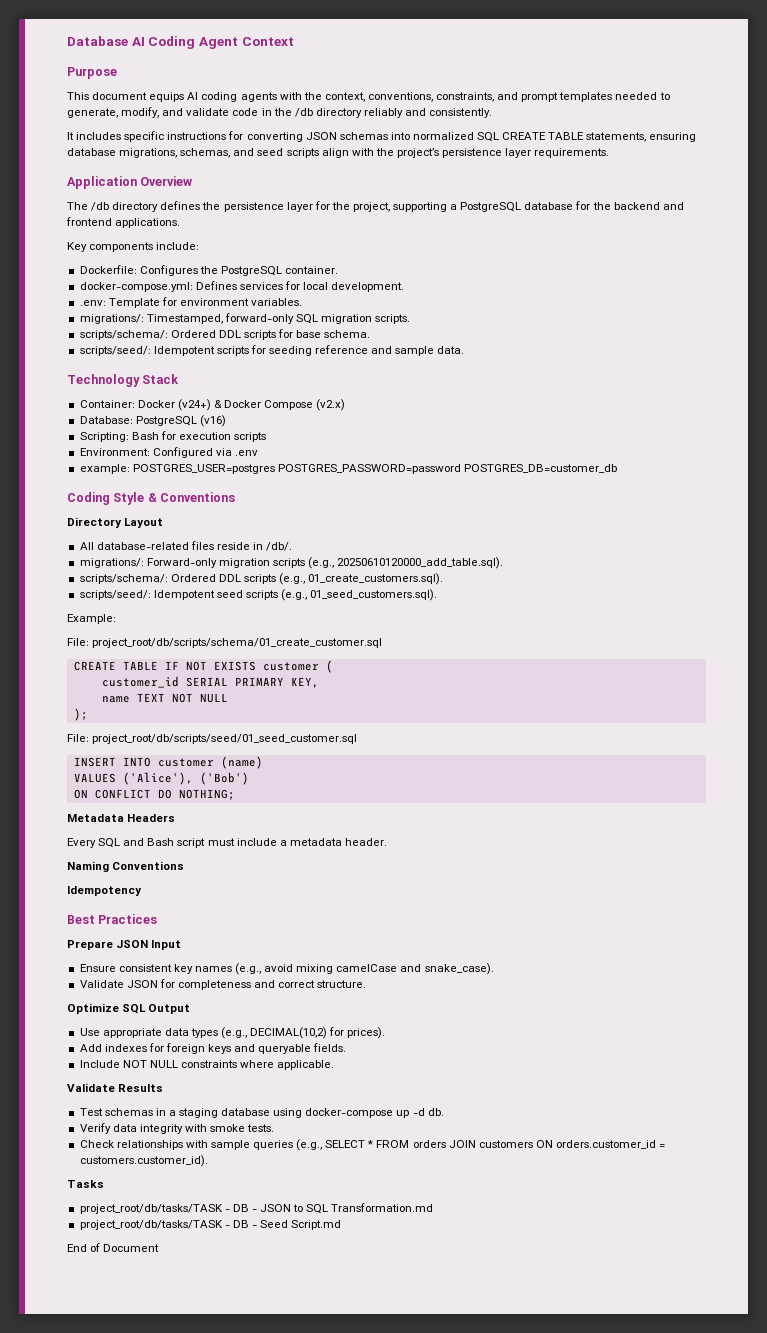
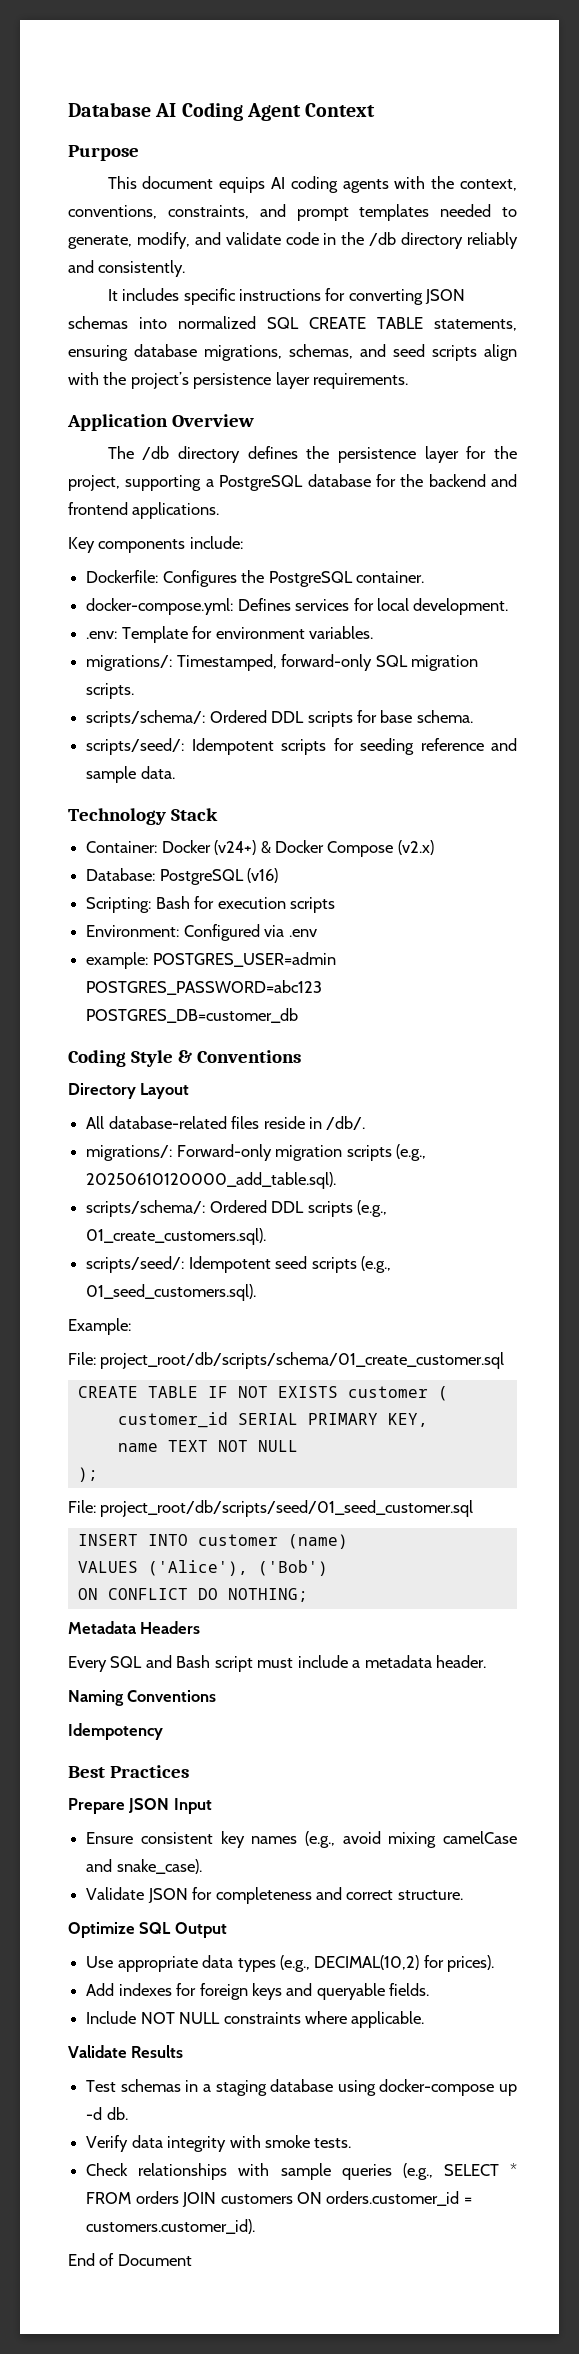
[132,464,461,474] POSTGRES_USER=postgres POSTGRES_PASSWORD=password -> [152,952,336,967] [86,980,323,995] POSTGRES_USER=admin POSTGRES_PASSWORD=abc123
[67,1180,104,1188] [79,1203,434,1214] [79,1220,342,1230] // Tasks // project_root/db/tasks/TASK - DB - JSON to SQL Transformation.md // project_root/db/tasks/TASK - DB - Seed Script.md -> (256, 2226) none

